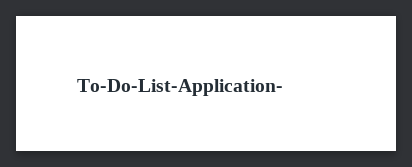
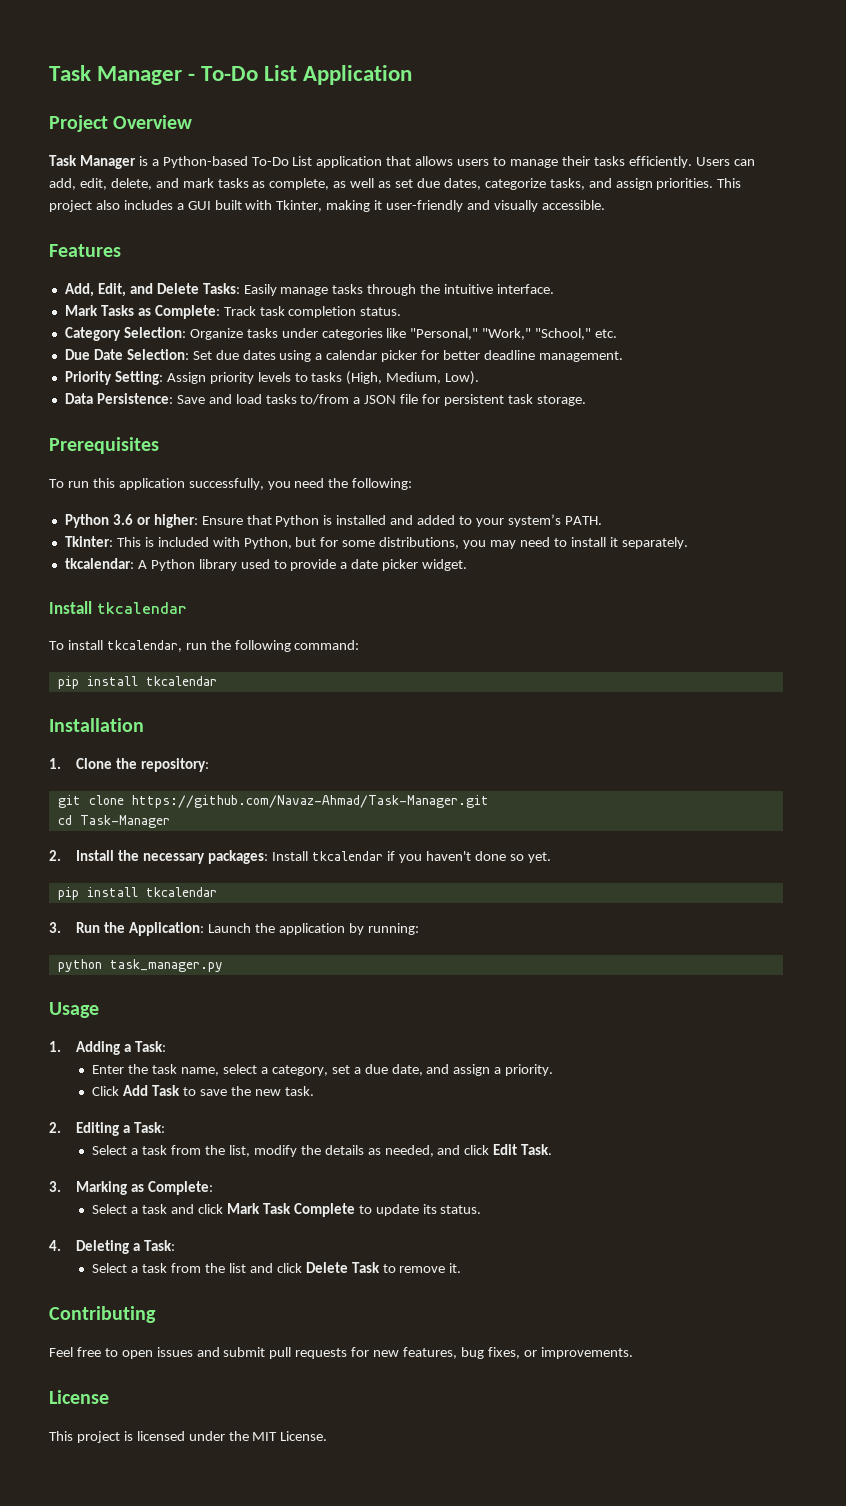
[77,79,283,96] To-Do-List-Application- -> [49,65,413,85] [49,115,193,132] [49,155,755,169] [49,178,742,190] [49,200,605,212] [49,244,121,257] [64,283,555,297] [64,305,402,319] [64,327,618,341] [64,349,623,362] [64,371,480,385] [64,393,586,406] [49,437,159,454] [49,478,413,490] [64,514,602,528] [64,536,688,549] [64,558,468,571] [49,601,187,614] [49,640,360,652] [57,676,217,689] [49,718,144,732] [49,758,210,772] [57,795,489,808] [57,815,170,828] [49,850,551,864] [57,887,217,900] [49,922,419,936] [57,959,223,972] [49,1002,99,1018] [49,1041,167,1055] [92,1064,554,1076] [92,1085,314,1096] [49,1122,166,1136] [92,1144,553,1157] [49,1181,214,1195] [92,1203,482,1217] [49,1240,176,1254] [92,1262,462,1273] [49,1306,156,1323] [49,1347,633,1359] [49,1390,109,1404] [49,1431,328,1443] Task Manager - To-Do List Application // Project Overview // Task Manager is a Python-based To-Do List application that allows users to manage their tasks efficiently. Users can add, edit, delete, and mark tasks as complete, as well as set due dates, categorize tasks, and assign priorities. This project also includes a GUI built with Tkinter, making it user-friendly and visually accessible. // Features // Add, Edit, and Delete Tasks: Easily manage tasks through the intuitive interface. // Mark Tasks as Complete: Track task completion status. // Category Selection: Organize tasks under categories like "Personal," "Work," "School," etc. // Due Date Selection: Set due dates using a calendar picker for better deadline management. // Priority Setting: Assign priority levels to tasks (High, Medium, Low). // Data Persistence: Save and load tasks to/from a JSON file for persistent task storage. // Prerequisites // To run this application successfully, you need the following: // Python 3.6 or higher: Ensure that Python is installed and added to your system’s PATH. // Tkinter: This is included with Python, but for some distributions, you may need to install it separately. // tkcalendar: A Python library used to provide a date picker widget. // Install tkcalendar // To install tkcalendar, run the following command: // pip install tkcalendar // Installation // 1. Clone the repository: // git clone https://github.com/Navaz-Ahmad/Task-Manager.git // cd Task-Manager // 2. Install the necessary packages: Install tkcalendar if you haven't done so yet. // pip install tkcalendar // 3. Run the Application: Launch the application by running: // python task_manager.py // Usage // 1. Adding a Task: // Enter the task name, select a category, set a due date, and assign a priority. // Click Add Task to save the new task. // 2. Editing a Task: // Select a task from the list, modify the details as needed, and click Edit Task. // 3. Marking as Complete: // Select a task and click Mark Task Complete to update its status. // 4. Deleting a Task: // Select a task from the list and click Delete Task to remove it. // Contributing // Feel free to open issues and submit pull requests for new features, bug fixes, or improvements. // License // This project is licensed under the MIT License.

